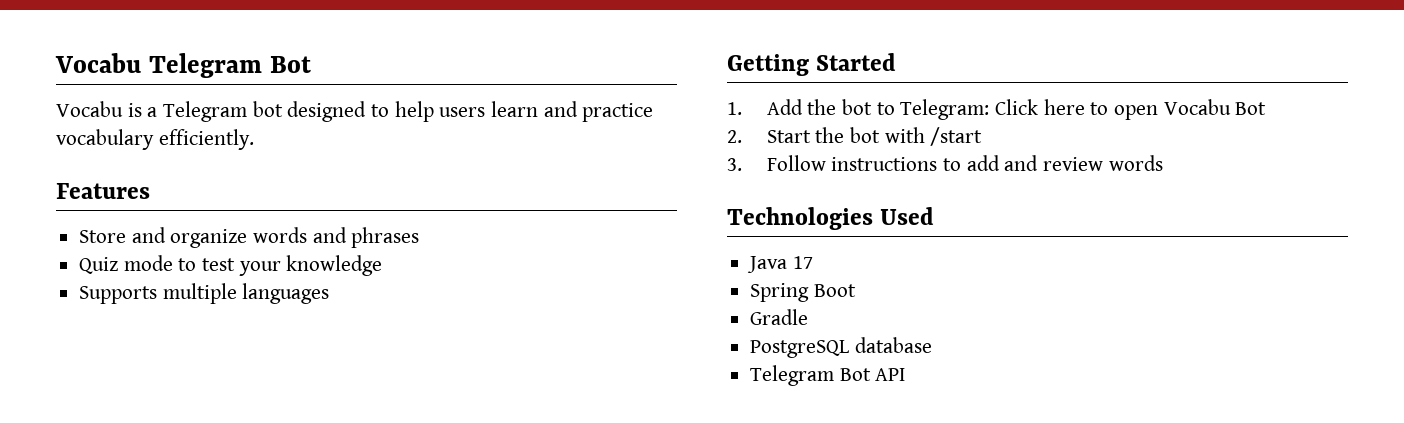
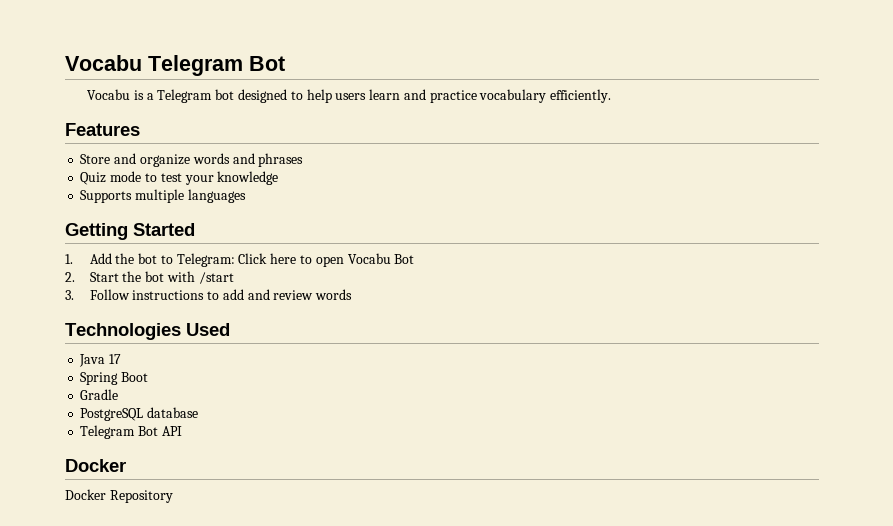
(906, 374) none -> [65,459,126,472] [65,489,173,503] // Docker // Docker Repository

